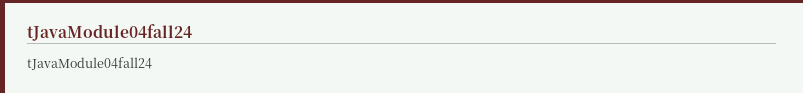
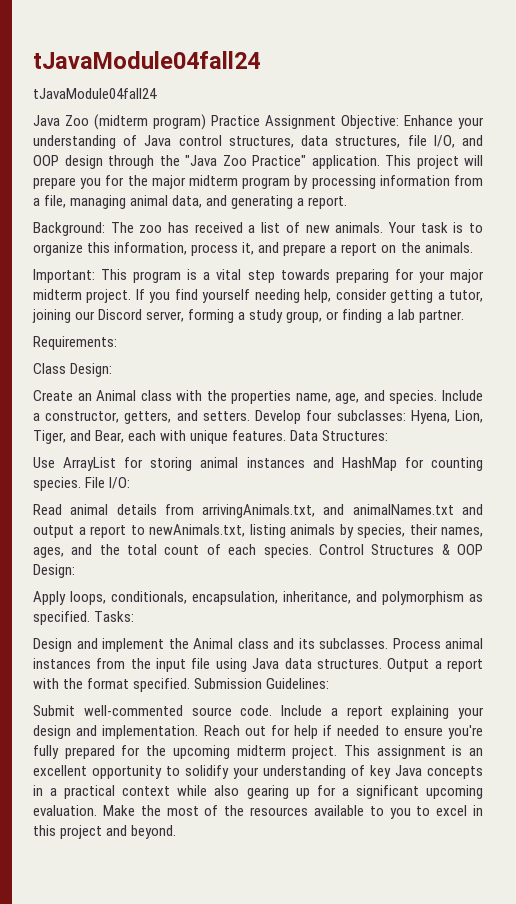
(152, 63) none -> [33,114,484,130] [33,135,484,149] [33,155,483,169] [33,175,483,189] [33,195,348,209] [33,222,483,236] [33,242,473,256] [33,269,484,283] [33,289,483,303] [32,309,464,323] [33,336,117,350] [33,363,113,377] [33,390,484,404] [33,410,484,424] [33,430,389,444] [33,457,483,471] [33,477,131,491] [33,504,483,518] [33,524,483,538] [33,544,484,558] [33,564,75,578] [33,591,483,605] [33,611,135,625] [33,638,483,652] [33,658,484,672] [33,678,330,692] [33,705,484,719] [33,725,484,739] [33,745,483,759] [33,765,483,779] [33,785,483,799] [33,805,483,819] [33,825,177,839] // Java Zoo (midterm program) Practice Assignment Objective: Enhance your understanding of Java control structures, data structures, file I/O, and OOP design through the "Java Zoo Practice" application. This project will prepare you for the major midterm program by processing information from a file, managing animal data, and generating a report. // Background: The zoo has received a list of new animals. Your task is to organize this information, process it, and prepare a report on the animals. // Important: This program is a vital step towards preparing for your major midterm project. If you find yourself needing help, consider getting a tutor, joining our Discord server, forming a study group, or finding a lab partner. // Requirements: // Class Design: // Create an Animal class with the properties name, age, and species. Include a constructor, getters, and setters. Develop four subclasses: Hyena, Lion, Tiger, and Bear, each with unique features. Data Structures: // Use ArrayList for storing animal instances and HashMap for counting species. File I/O: // Read animal details from arrivingAnimals.txt, and animalNames.txt and output a report to newAnimals.txt, listing animals by species, their names, ages, and the total count of each species. Control Structures & OOP Design: // Apply loops, conditionals, encapsulation, inheritance, and polymorphism as specified. Tasks: // Design and implement the Animal class and its subclasses. Process animal instances from the input file using Java data structures. Output a report with the format specified. Submission Guidelines: // Submit well-commented source code. Include a report explaining your design and implementation. Reach out for help if needed to ensure you're fully prepared for the upcoming midterm project. This assignment is an excellent opportunity to solidify your understanding of key Java concepts in a practical context while also gearing up for a significant upcoming evaluation. Make the most of the resources available to you to excel in this project and beyond.

